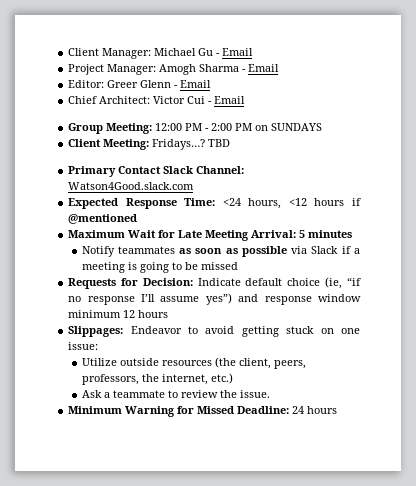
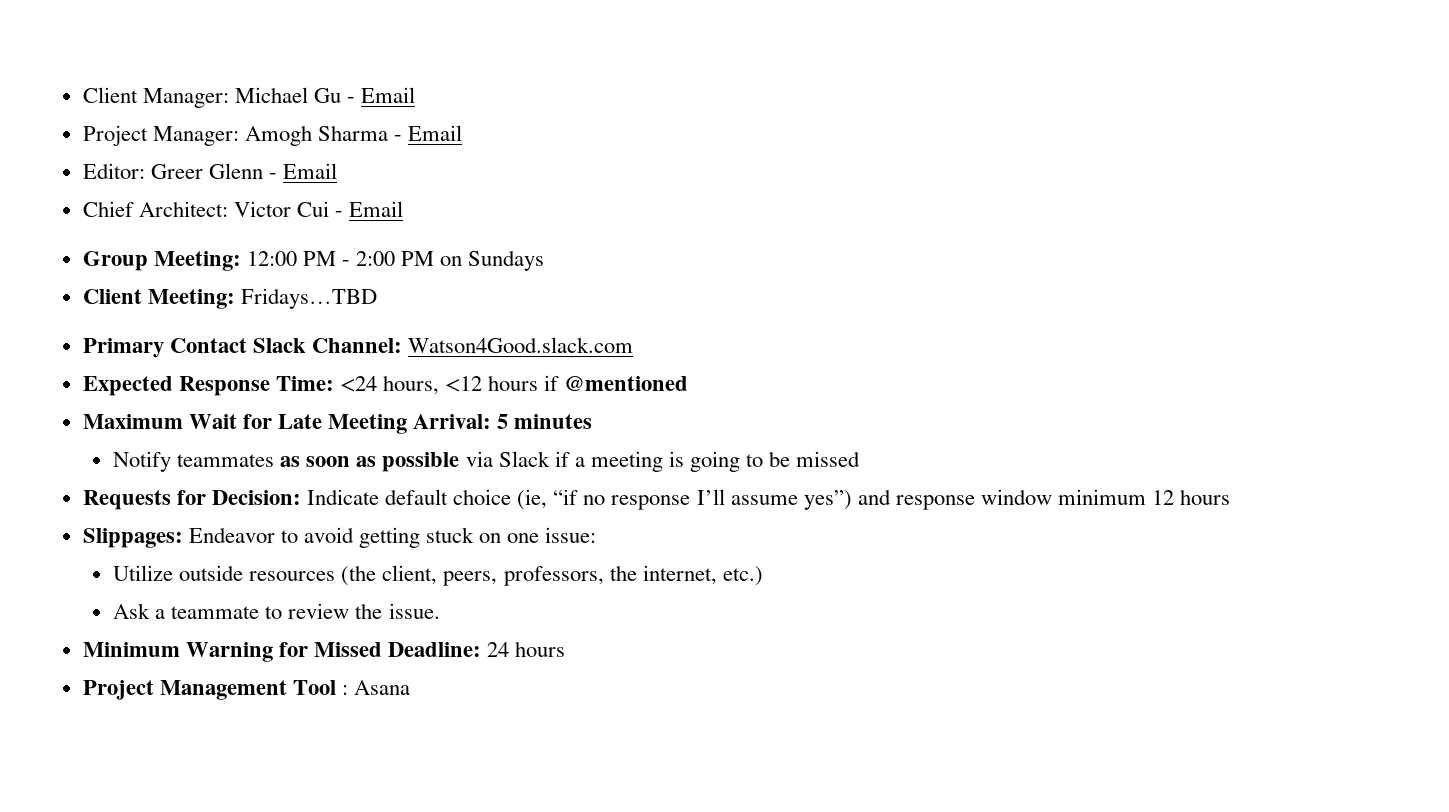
[271,123,323,131] SUNDAYS -> [468,250,545,271] Sundays
[152,139,231,150] Fridays…? TBD -> [240,288,377,309] Fridays…TBD
(338, 410) none -> [82,680,411,700] // Project Management Tool : Asana

